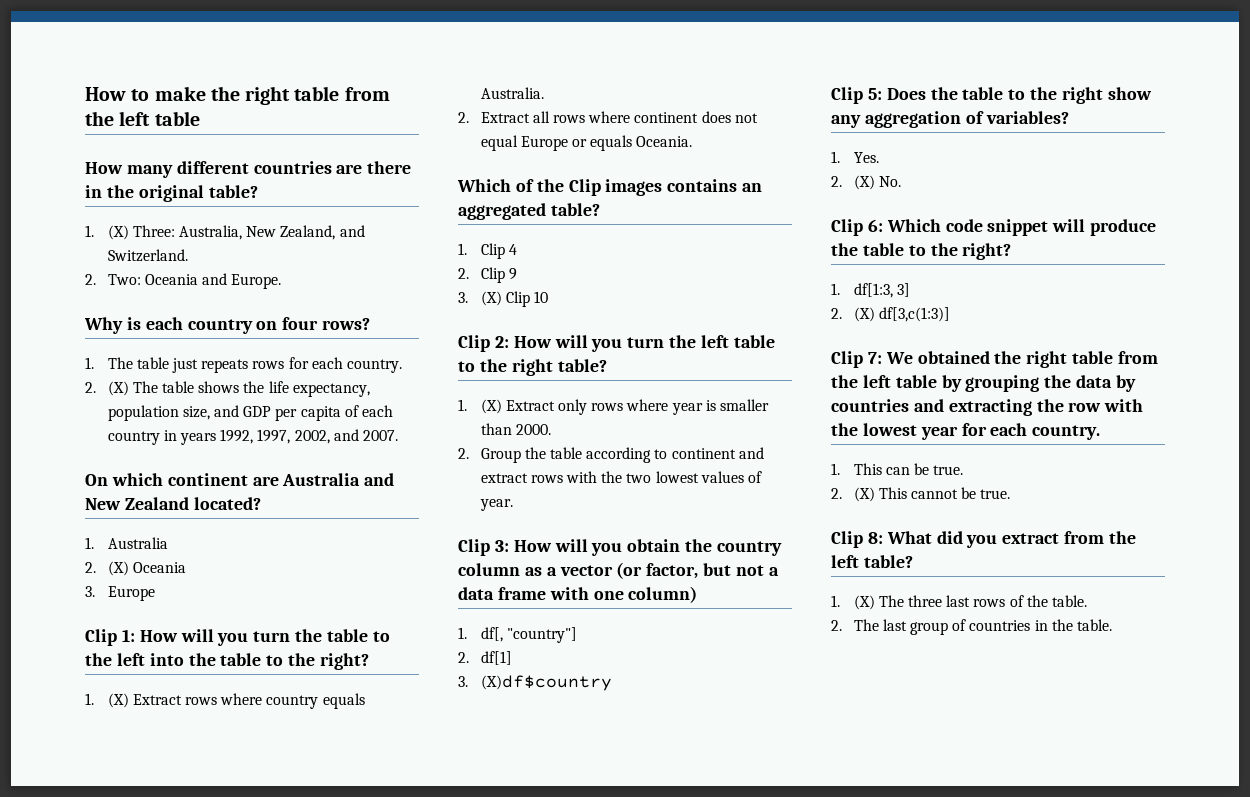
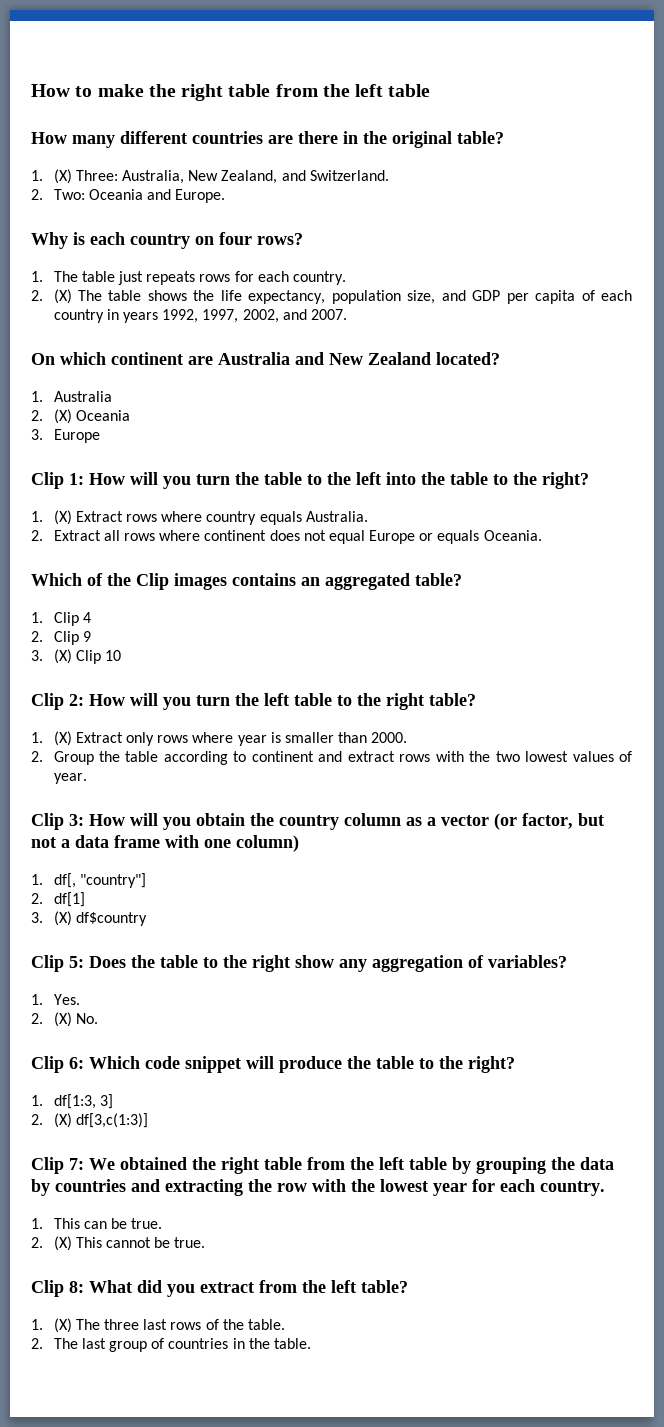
[480,675,612,691] (X)df$country -> [53,911,147,926] (X) df$country

